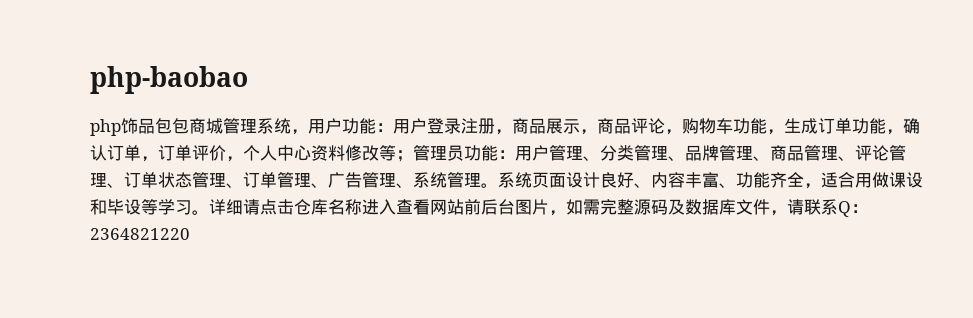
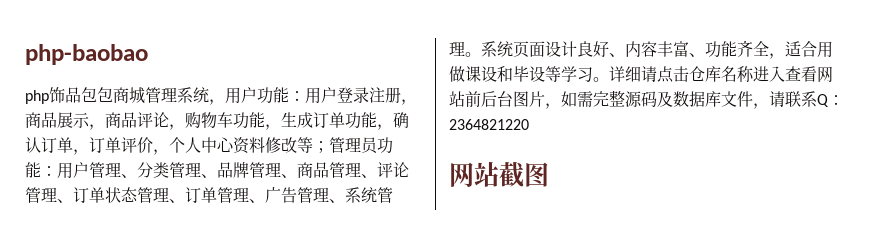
(190, 234) none -> [449,161,549,188] // 网站截图

